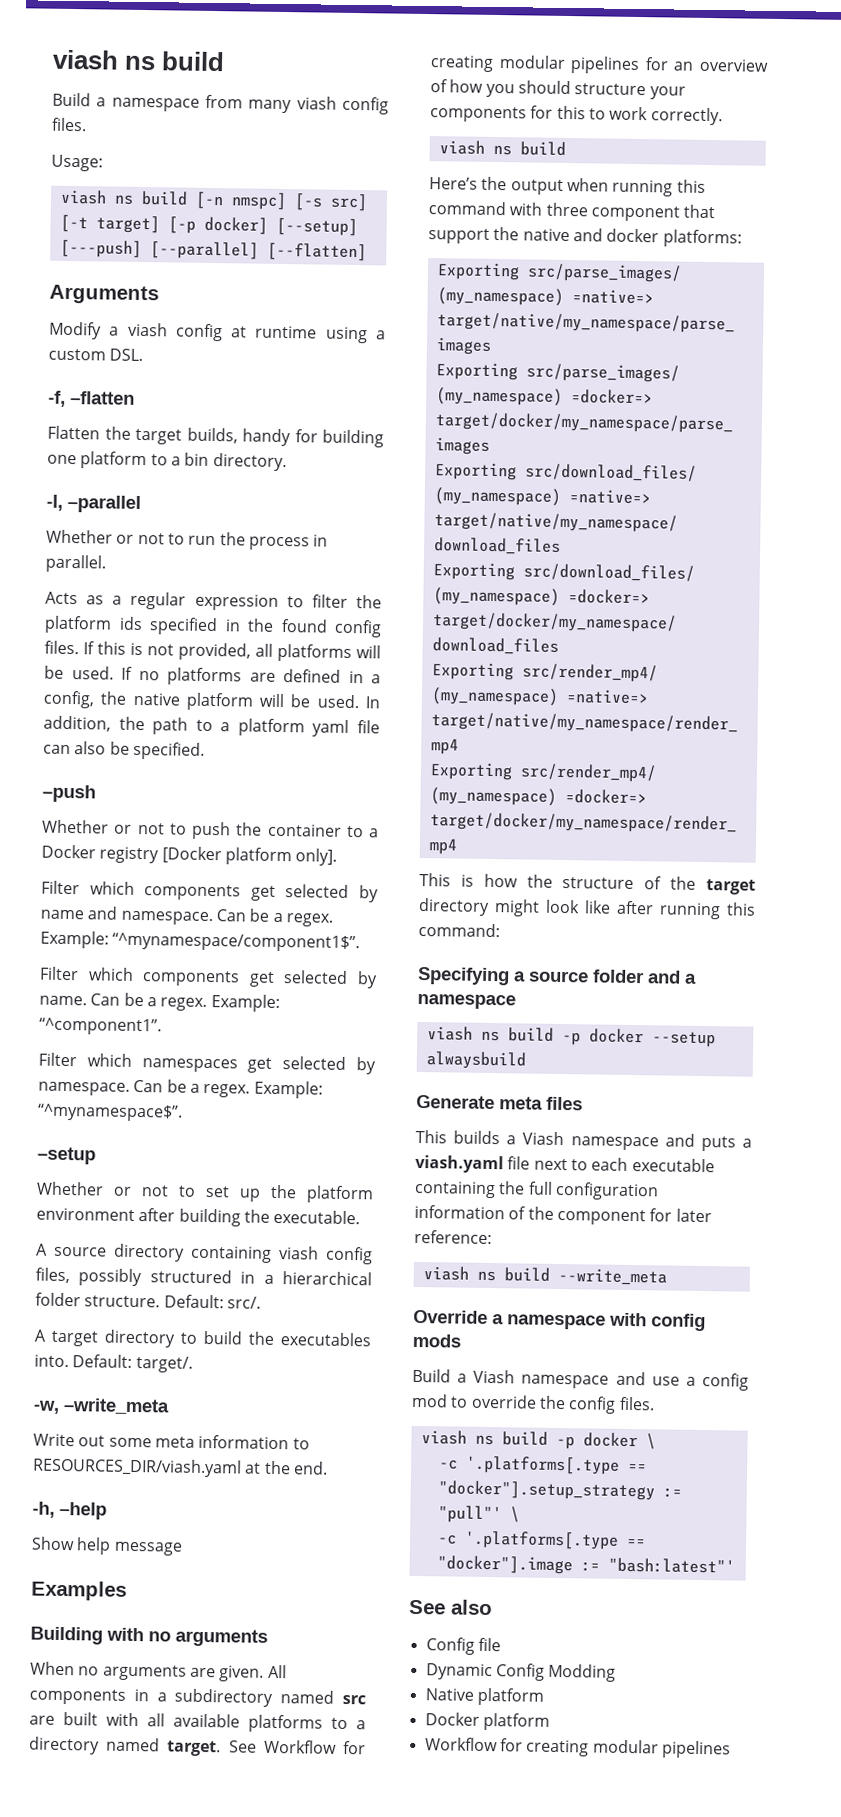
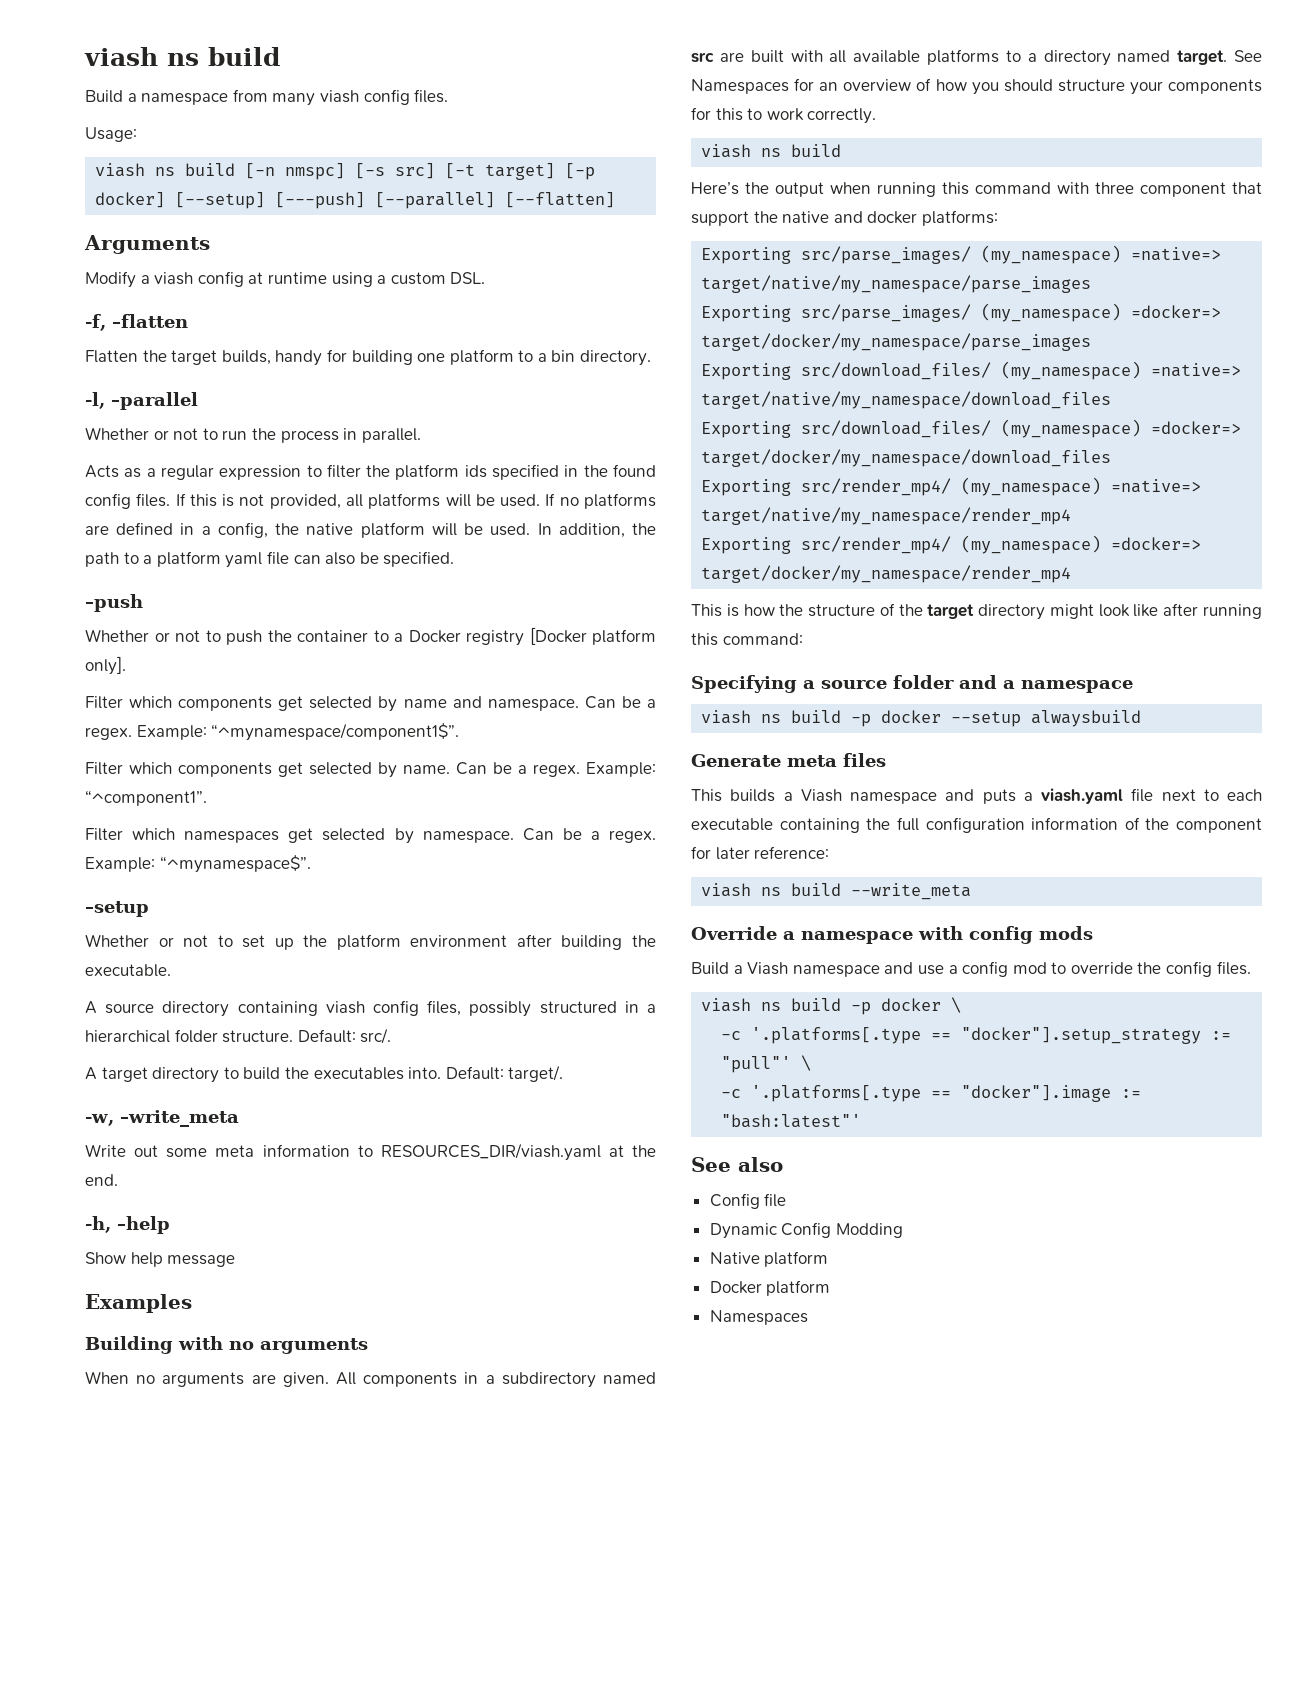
[263,1739,366,1755] [430,55,641,75] Workflow for creating modular pipelines -> [691,79,789,94] Namespaces
[424,1737,731,1759] Workflow for creating modular pipelines -> [709,1310,808,1325] Namespaces

